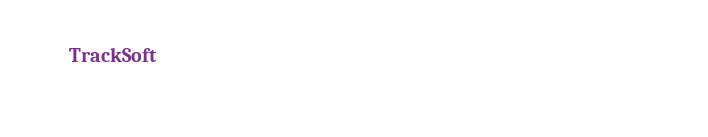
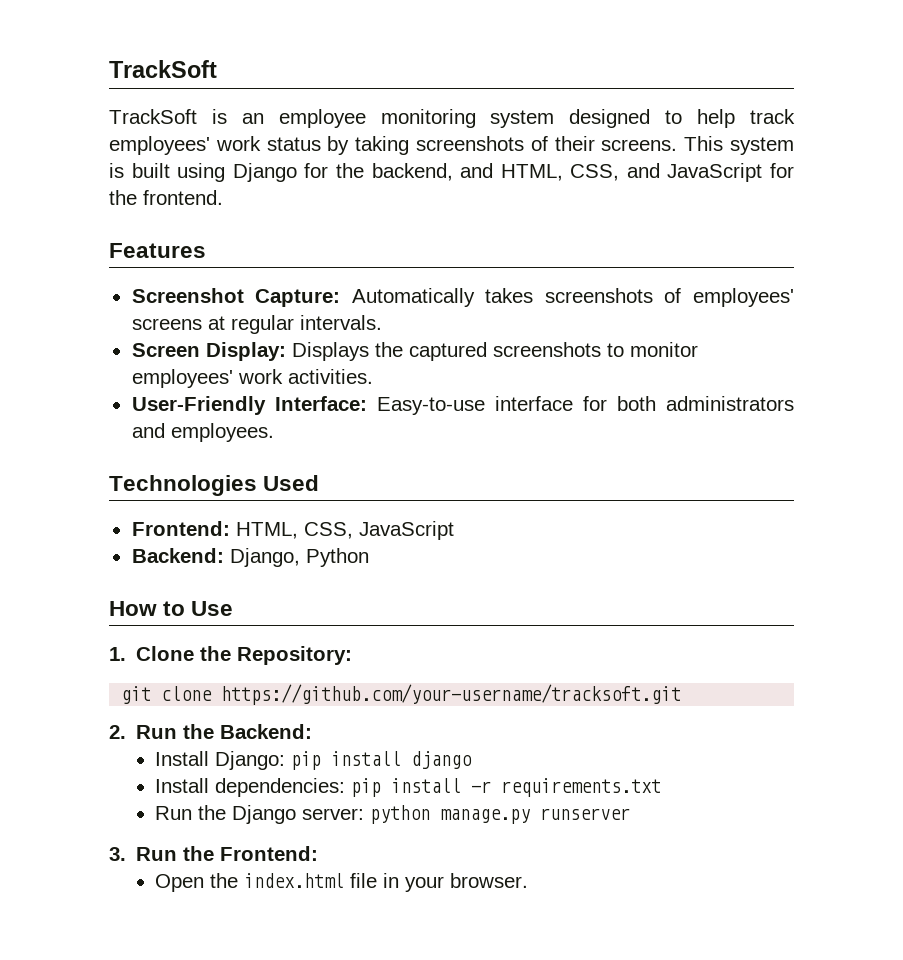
[69,47,157,62] TrackSoft -> [109,60,217,78] [109,109,796,128] [109,136,794,155] [109,163,794,182] [109,190,223,205] [109,243,206,258] [131,288,795,307] [131,315,382,334] [131,342,698,361] [131,369,373,388] [131,396,794,415] [131,423,274,442] [109,475,320,496] [131,521,454,540] [131,548,369,567] [109,601,234,616] [109,646,353,665] [121,684,682,705] [109,724,313,739] [155,751,473,770] [155,778,662,797] [155,805,631,824] [109,846,319,861] [155,873,529,892] TrackSoft // TrackSoft is an employee monitoring system designed to help track employees' work status by taking screenshots of their screens. This system is built using Django for the backend, and HTML, CSS, and JavaScript for the frontend. // Features // Screenshot Capture: Automatically takes screenshots of employees' screens at regular intervals. // Screen Display: Displays the captured screenshots to monitor employees' work activities. // User-Friendly Interface: Easy-to-use interface for both administrators and employees. // Technologies Used // Frontend: HTML, CSS, JavaScript // Backend: Django, Python // How to Use // 1. Clone the Repository: // git clone https://github.com/your-username/tracksoft.git // 2. Run the Backend: // Install Django: pip install django // Install dependencies: pip install -r requirements.txt // Run the Django server: python manage.py runserver // 3. Run the Frontend: // Open the index.html file in your browser.

